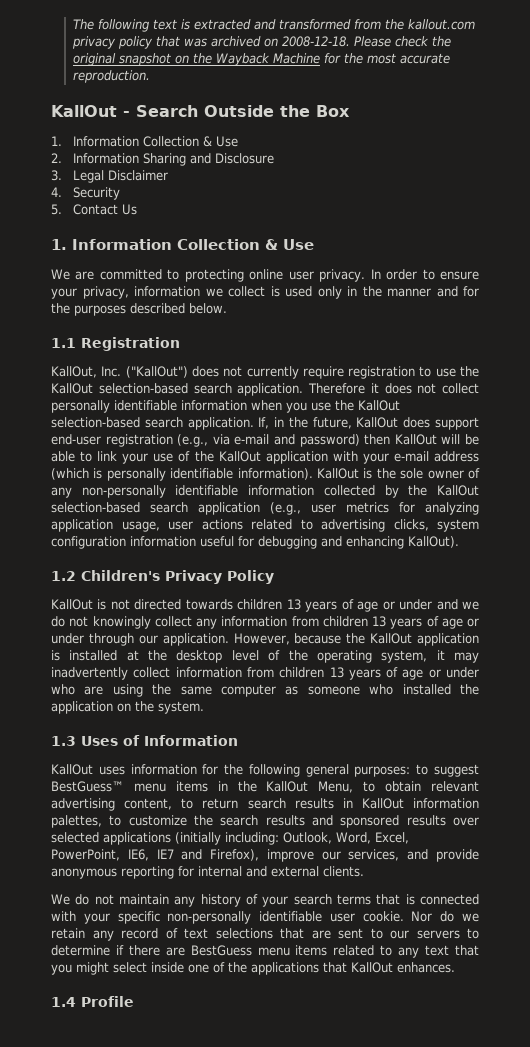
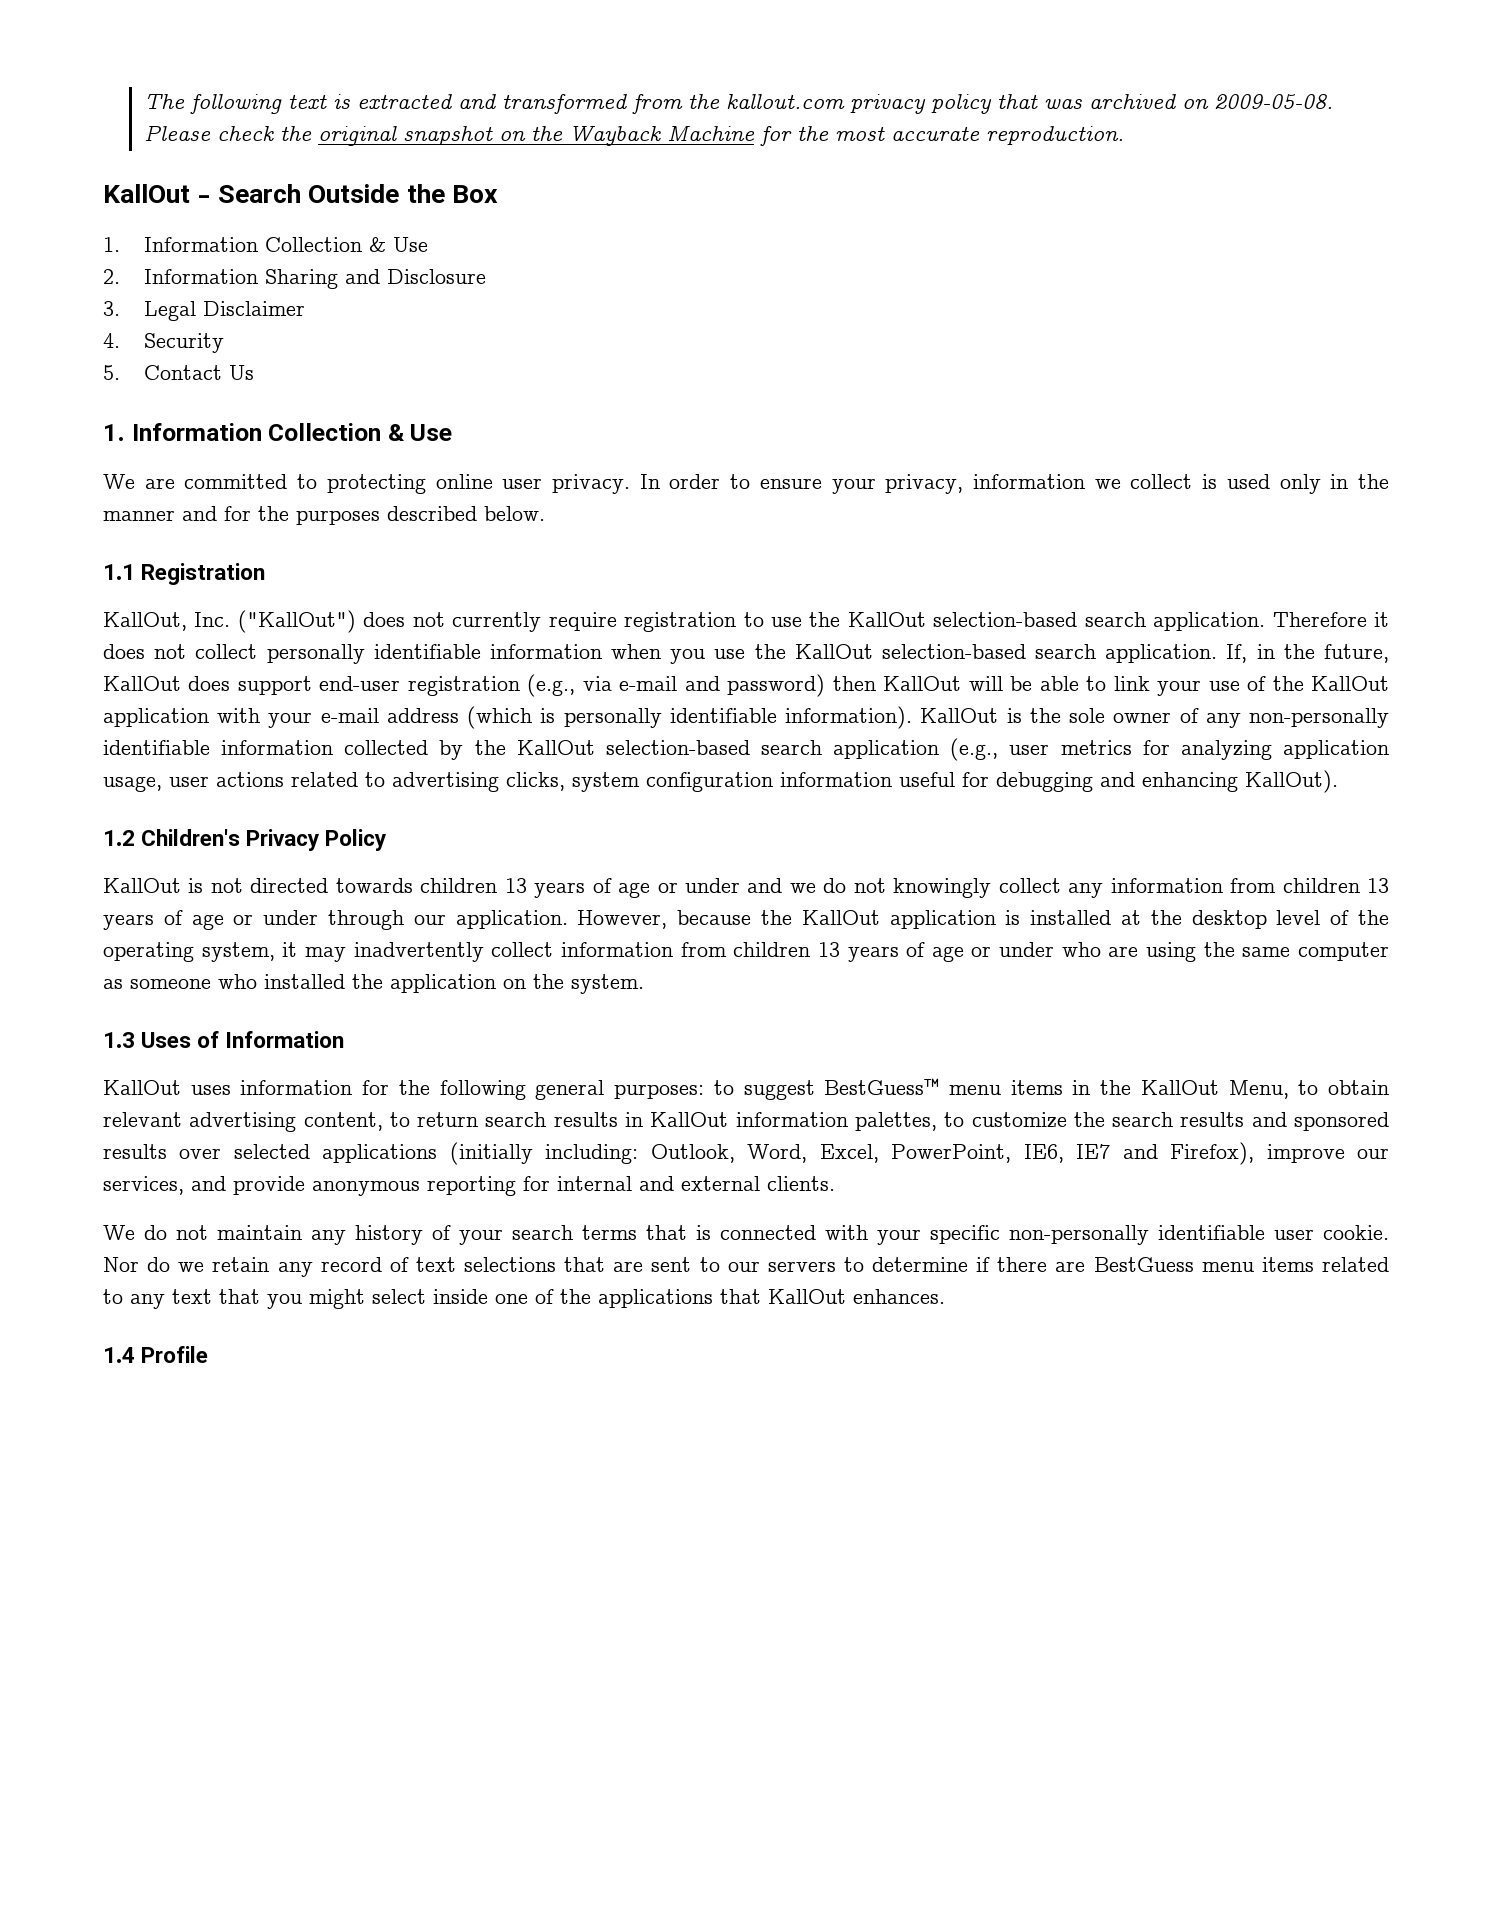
[282,36,351,47] 2008-12-18. -> [1214,94,1334,109] 2009-05-08.

